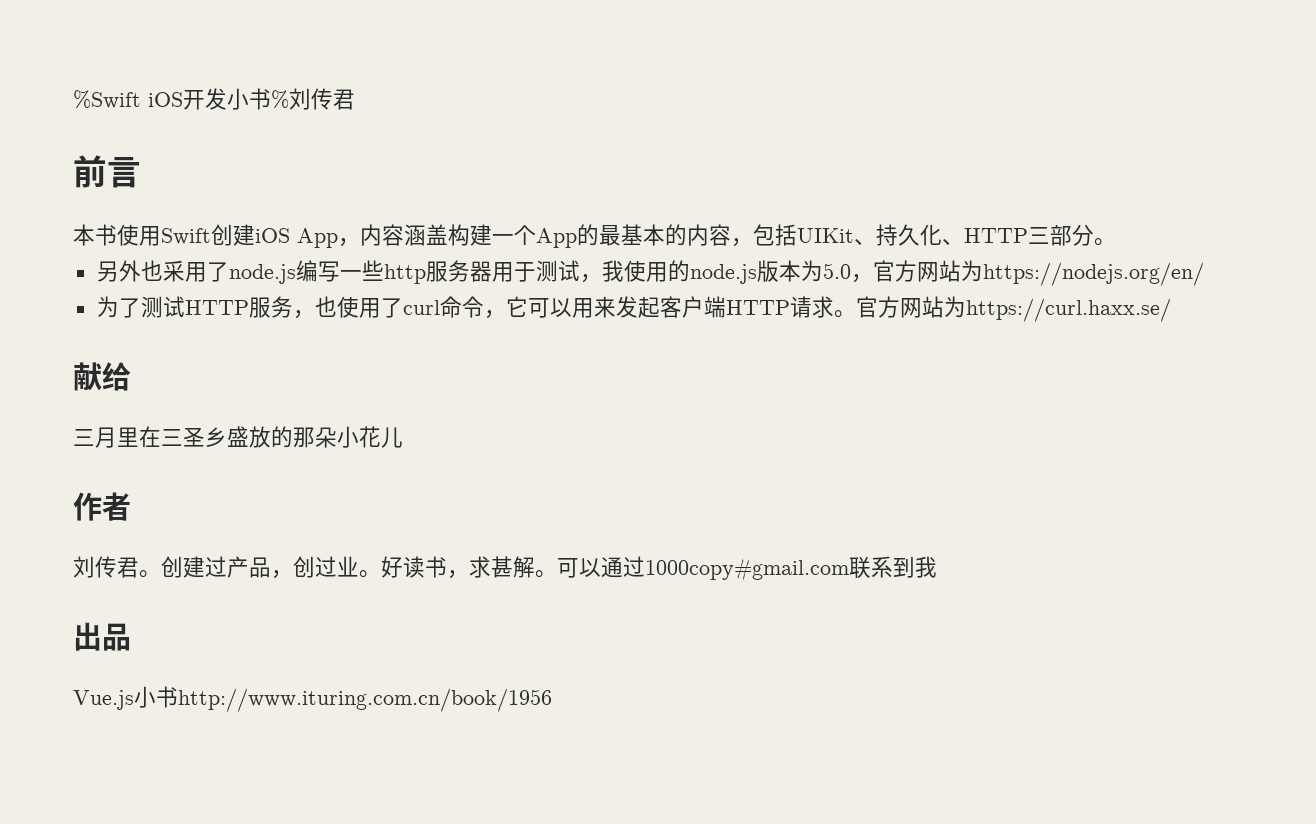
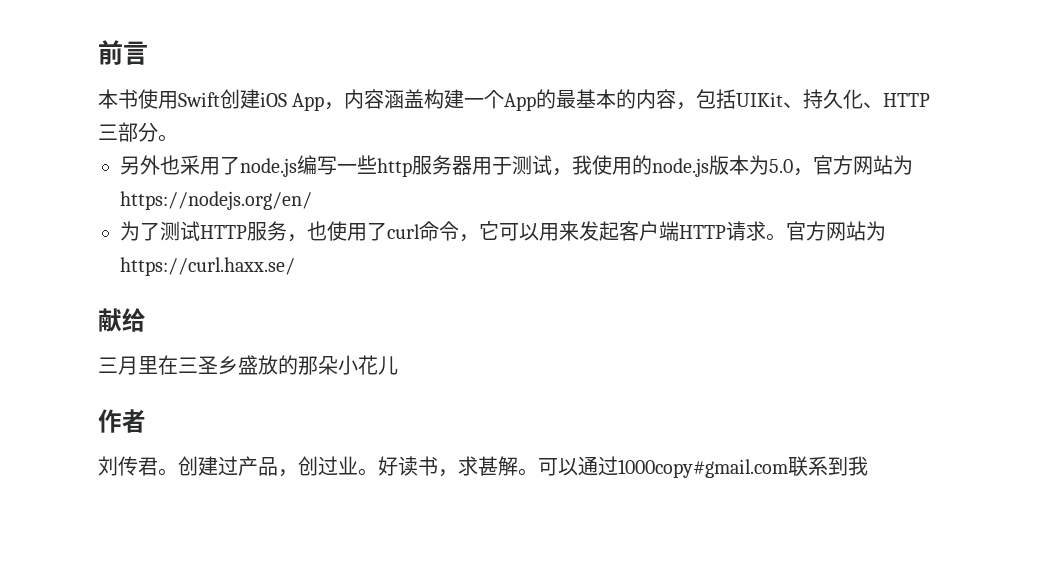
[73,88,355,110] %Swift iOS开发小书%刘传君 // -> (98, 52) none
[73,622,131,651] [73,686,552,712] // 出品 // Vue.js小书http://www.ituring.com.cn/book/1956 -> (868, 466) none

